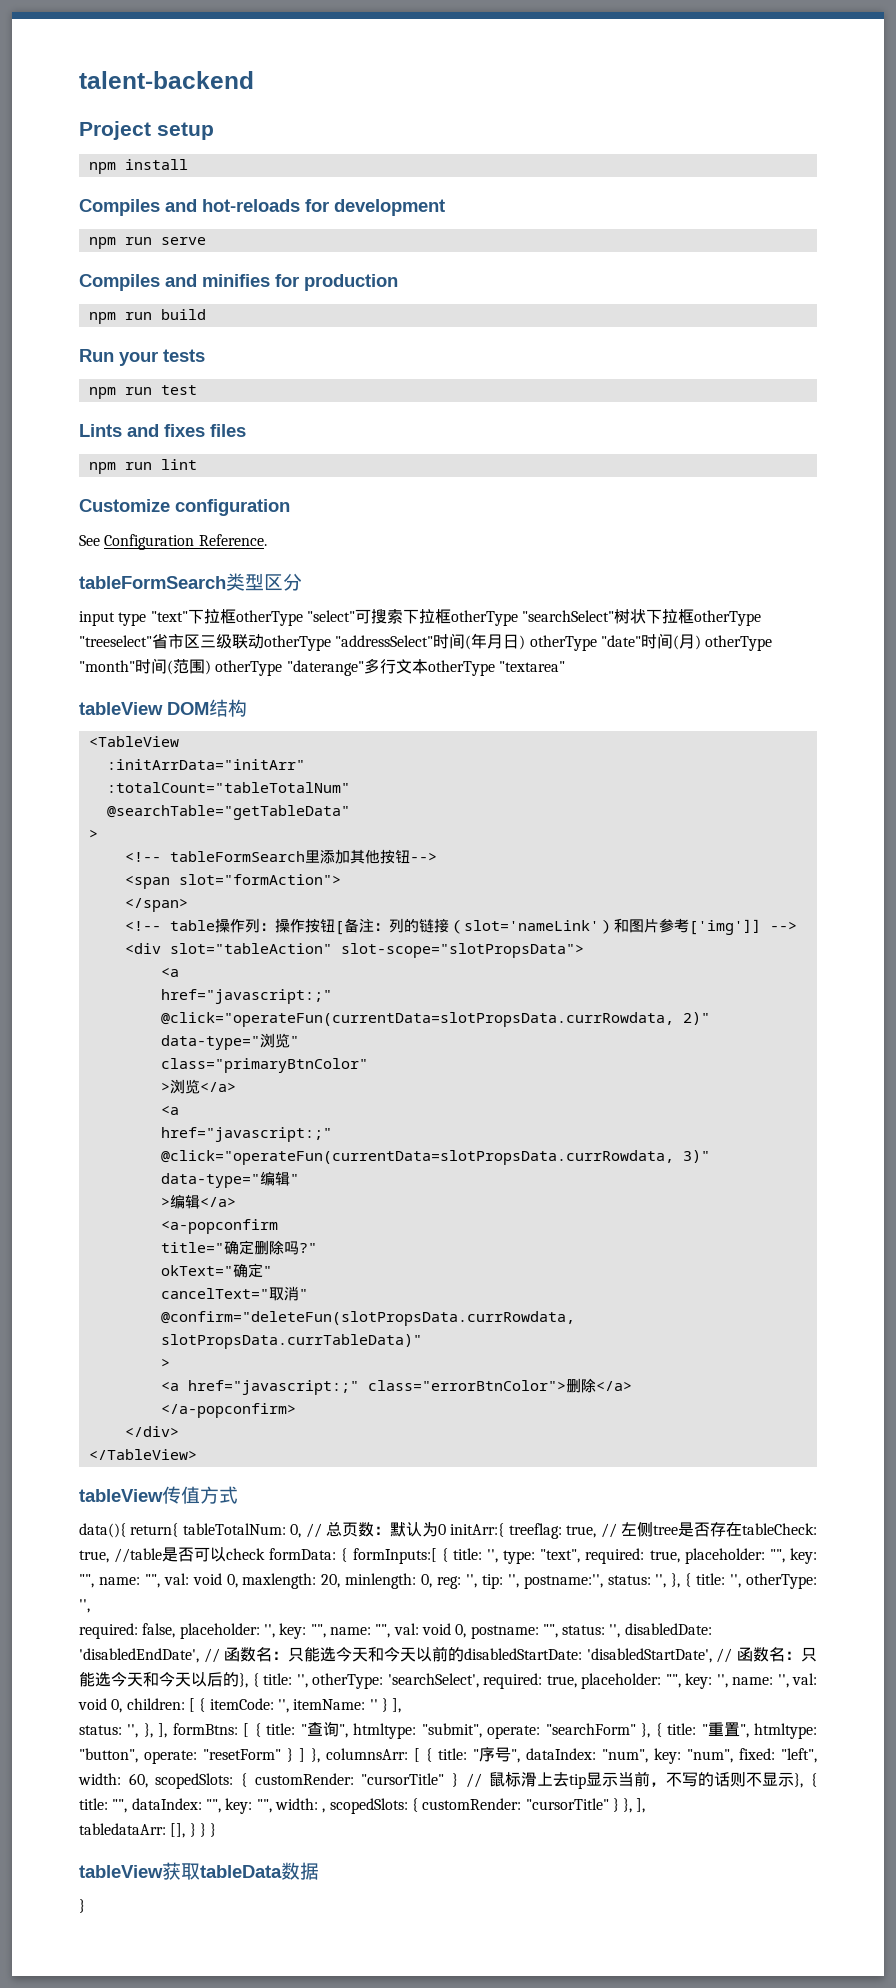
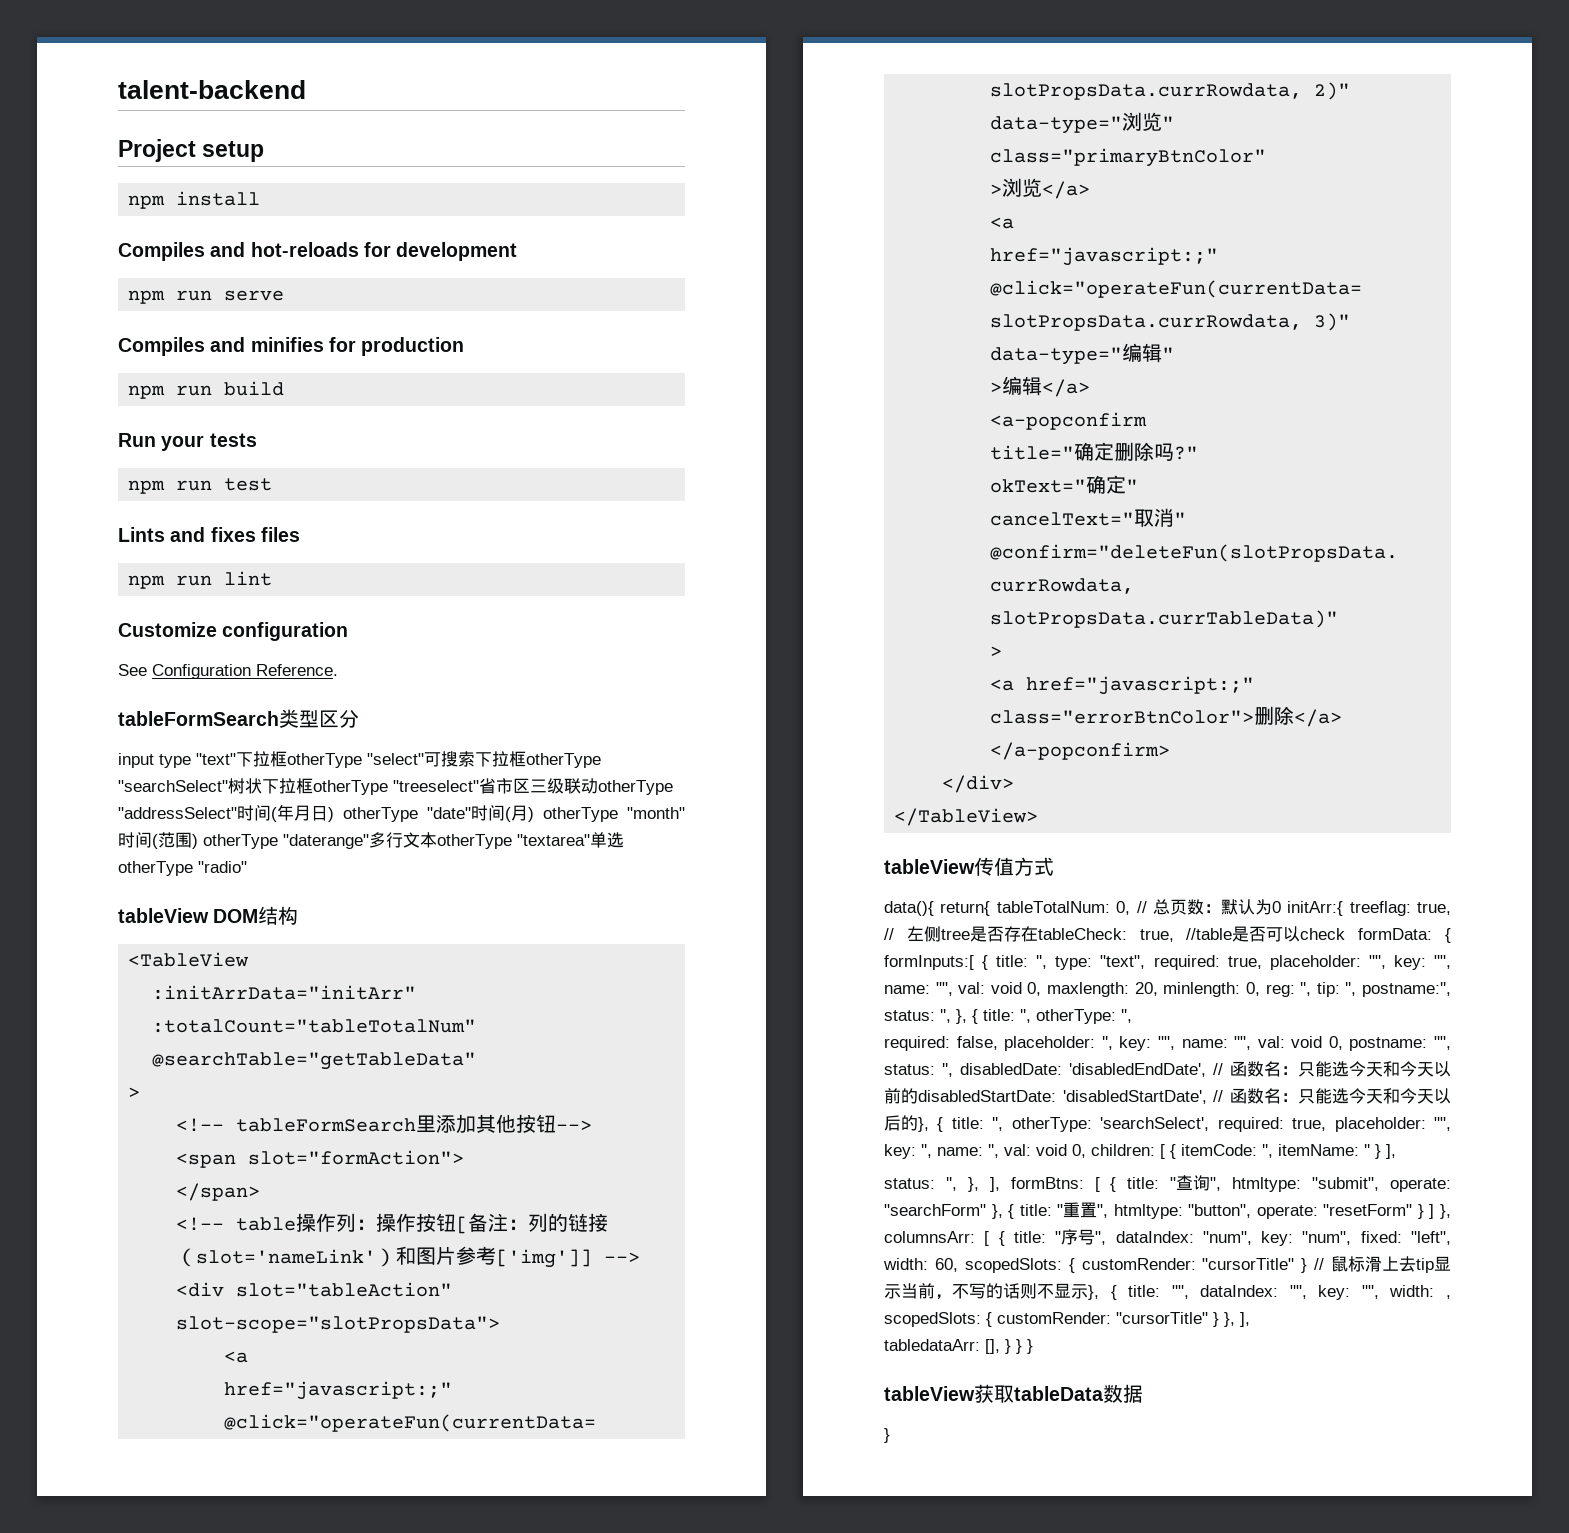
(565, 666) none -> [590,832,624,848] [118,861,247,876] 单选otherType "radio"

